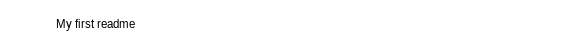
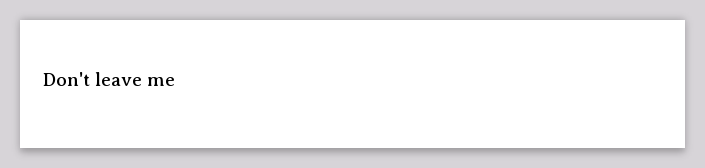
[56,19,136,31] My first readme -> [43,72,176,86] Don't leave me

